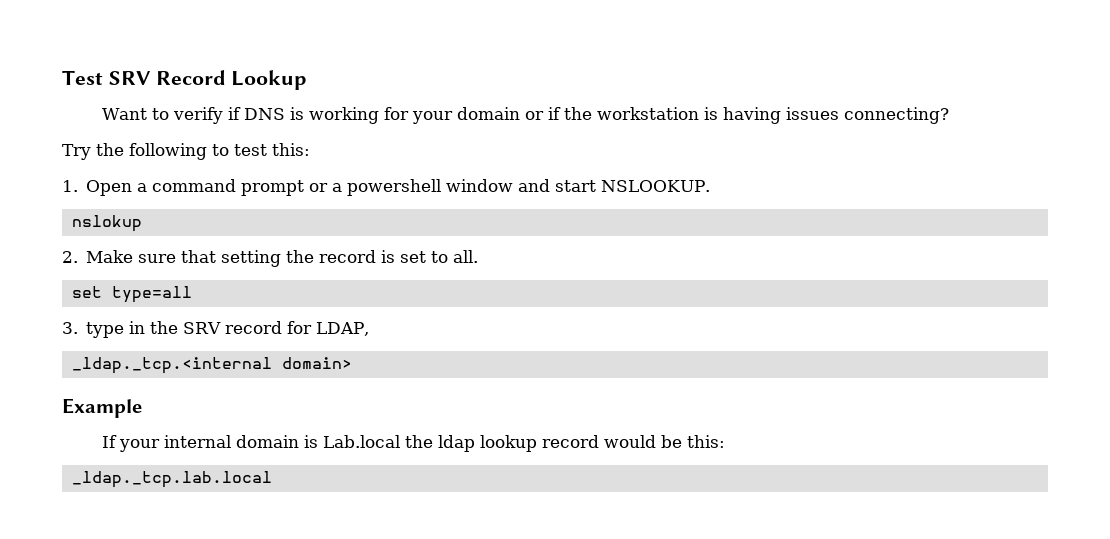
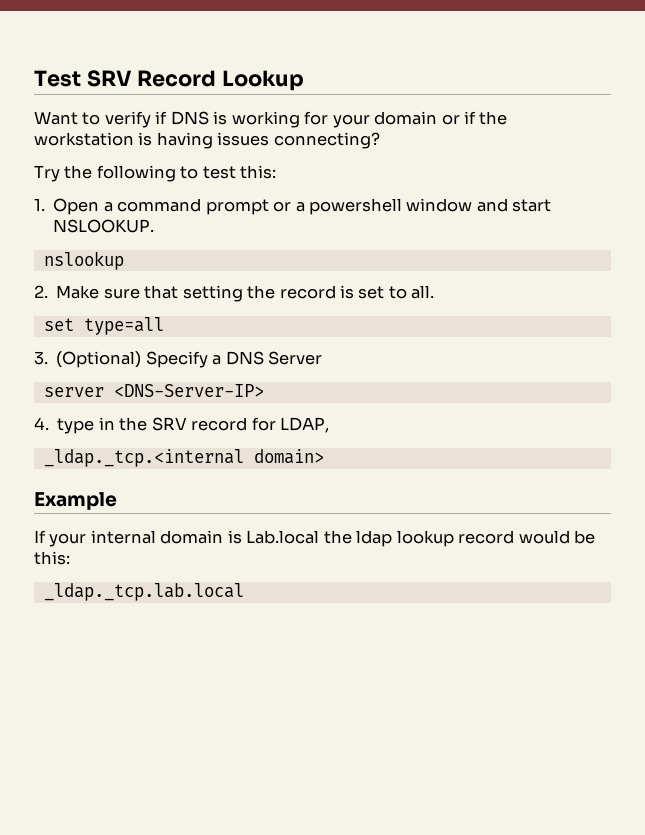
[71,215,142,232] nslokup -> [43,251,124,270] nslookup
(78, 328) none -> [56,351,323,368] [43,384,264,397] [34,417,49,430] (Optional) Specify a DNS Server // server <DNS-Server-IP> // 4.

